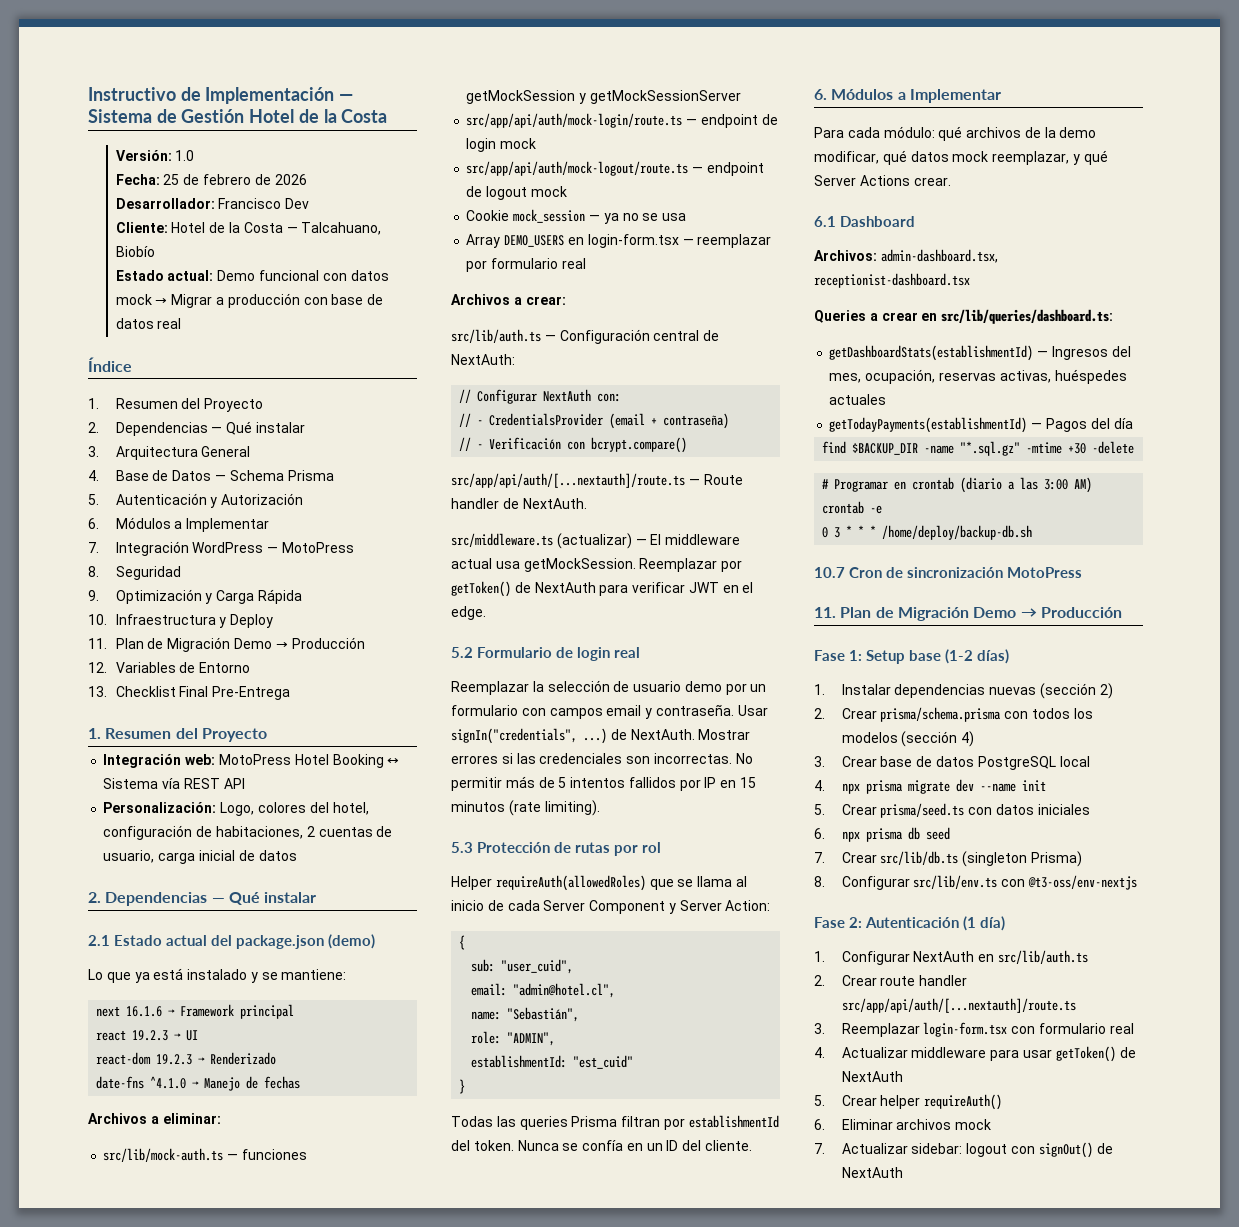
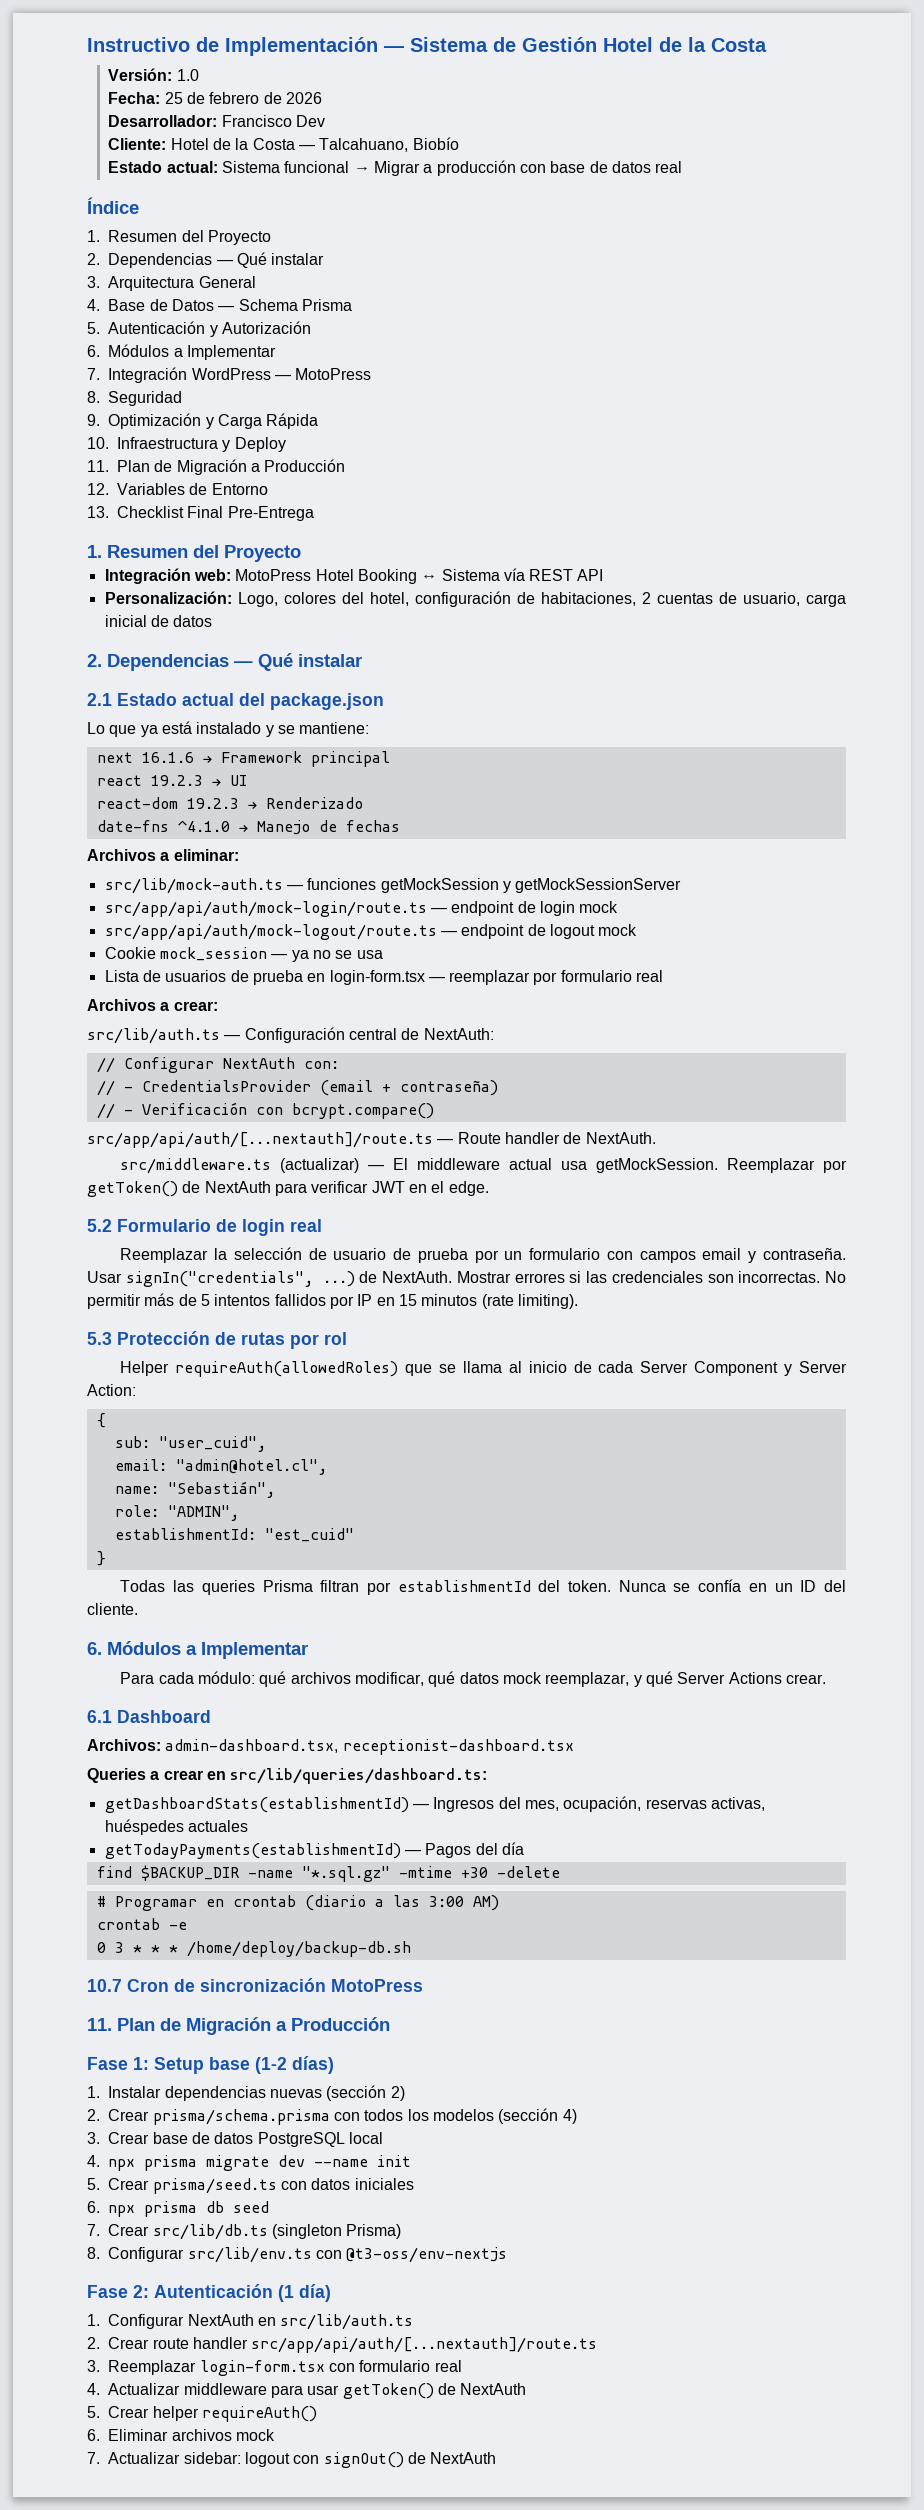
[217,270,389,281] [115,294,152,305] Demo funcional con datos mock -> [221,161,350,173] Sistema funcional
[233,638,288,649] Demo → -> [250,463,260,472] a
[328,934,376,949] (demo) -> (384, 701) none
[466,234,565,248] Array DEMO_USERS -> [104,970,303,985] Lista de usuarios de prueba
[684,681,722,692] demo -> [393,1248,468,1263] de prueba
[1024,127,1097,138] de la demo -> (351, 1678) none
[973,607,1037,618] Demo → -> [276,2021,287,2031] a

